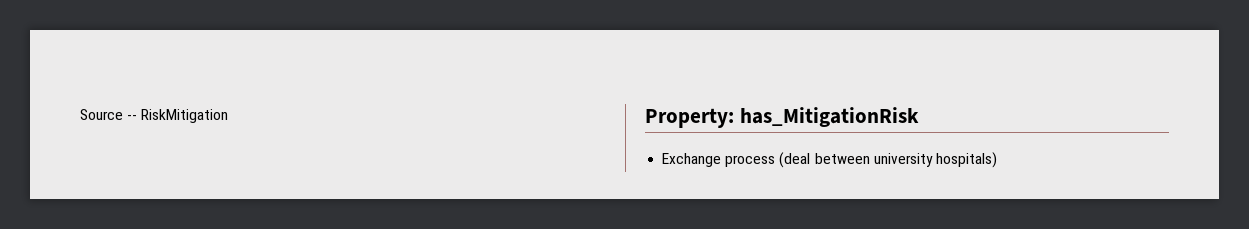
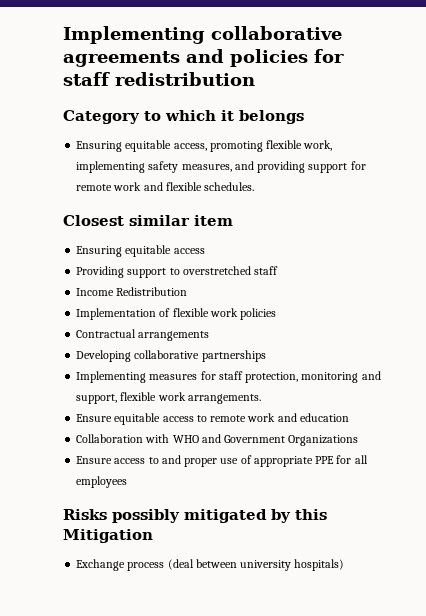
[80,109,229,123] [645,107,919,128] Source -- RiskMitigation // Property: has_MitigationRisk -> [63,26,342,44] [63,49,344,67] [63,72,255,86] [63,110,304,124] [76,140,333,152] [76,161,366,173] [76,182,255,191] [63,215,233,226] [76,245,205,257] [76,266,279,278] [76,287,188,296] [76,308,277,320] [76,329,210,341] [76,350,266,362] [76,371,381,383] [76,392,261,404] [76,413,349,425] [76,434,359,446] [76,455,368,467] [76,476,128,488] [63,509,327,523] [63,529,153,543] Implementing collaborative agreements and policies for staff redistribution // Category to which it belongs // Ensuring equitable access, promoting flexible work, implementing safety measures, and providing support for remote work and flexible schedules. // Closest similar item // Ensuring equitable access // Providing support to overstretched staff // Income Redistribution // Implementation of flexible work policies // Contractual arrangements // Developing collaborative partnerships // Implementing measures for staff protection, monitoring and support, flexible work arrangements. // Ensure equitable access to remote work and education // Collaboration with WHO and Government Organizations // Ensure access to and proper use of appropriate PPE for all employees // Risks possibly mitigated by this Mitigation

